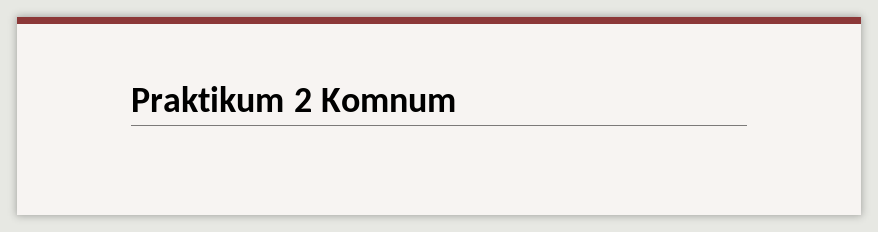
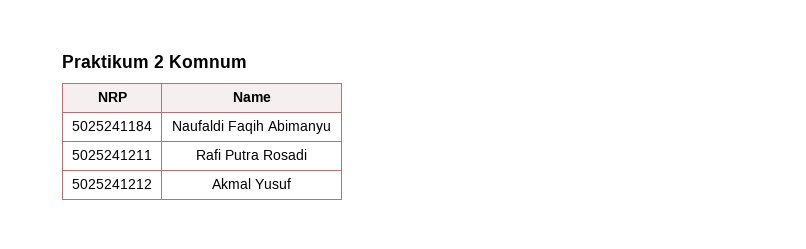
(457, 100) none -> [97,92,127,102] [232,92,271,102] [72,121,152,131] [172,120,331,134] [72,150,152,160] [196,149,307,160] [72,179,152,189] [212,178,291,189] // NRP | Name // 5025241184 | Naufaldi Faqih Abimanyu // 5025241211 | Rafi Putra Rosadi // 5025241212 | Akmal Yusuf

